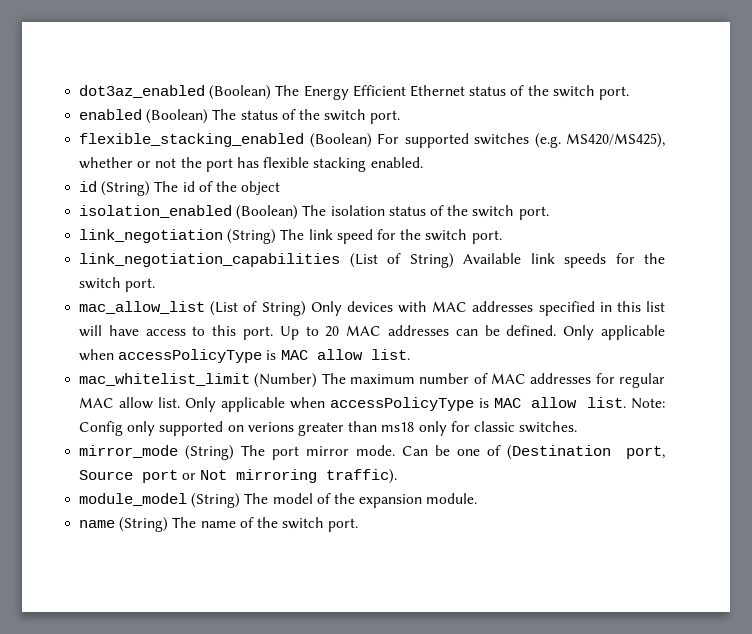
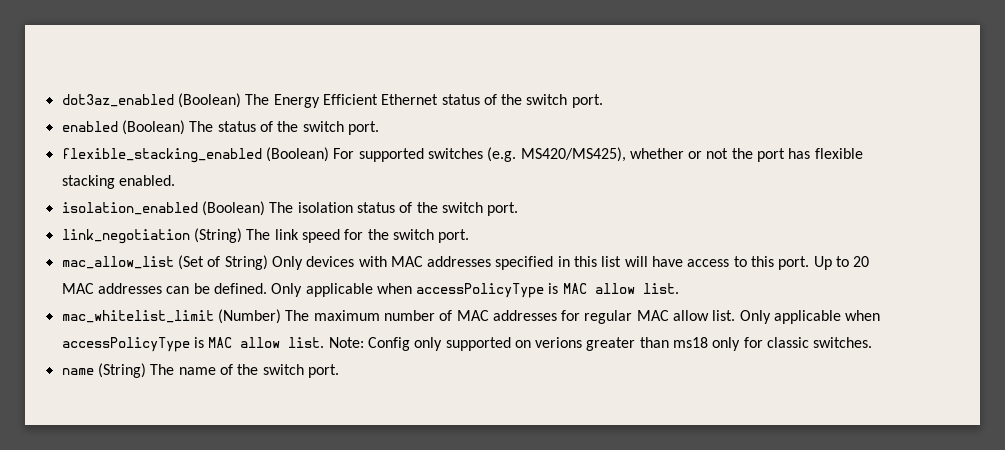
[79,181,281,196] // id (String) The id of the object -> (175, 180) none
[79,253,665,268] [79,277,156,292] // link_negotiation_capabilities (List of String) Available link speeds for the switch port. -> (470, 236) none
[210,301,239,316] (List -> [177,255,204,270] (Set
[79,445,665,460] [79,469,398,484] [79,493,478,508] // mirror_mode (String) The port mirror mode. Can be one of (Destination port, Source port or Not mirroring traffic). // module_model (String) The model of the expansion module. -> (873, 342) none

